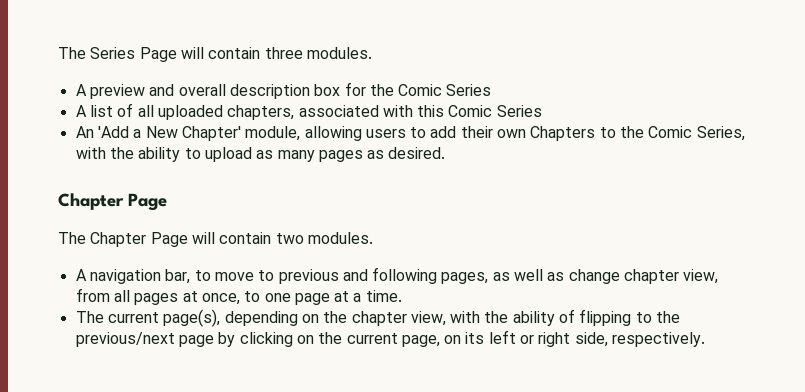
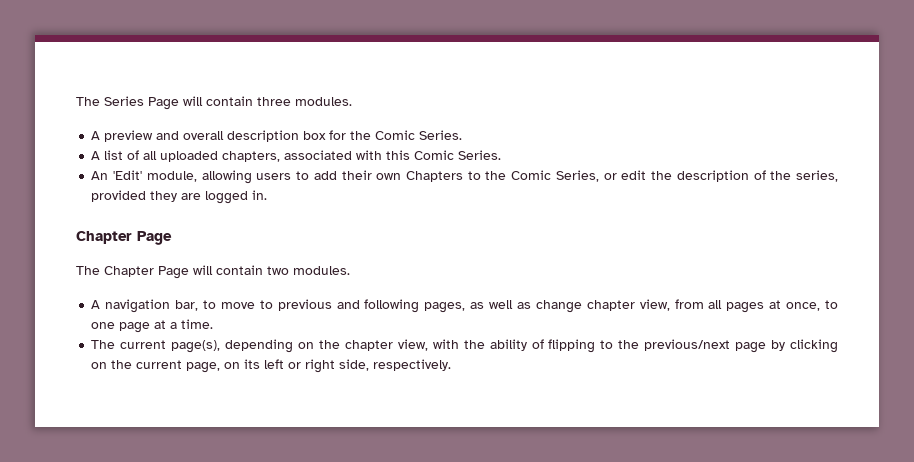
[446,84,492,96] Series -> [419,130,463,140] Series.
[496,105,542,117] Series -> [458,150,502,160] Series.
[97,126,241,141] 'Add a New Chapter' -> [113,170,143,180] 'Edit'
[75,147,446,162] with the ability to upload as many pages as desired. -> [603,170,839,182] [91,190,268,204] or edit the description of the series, provided they are logged in.

